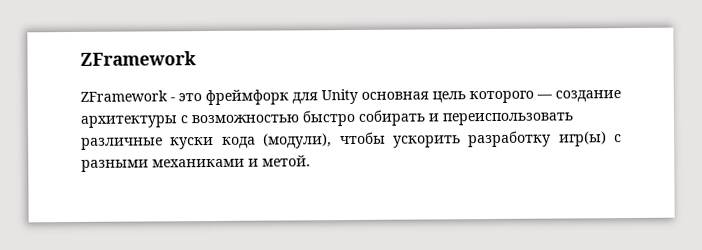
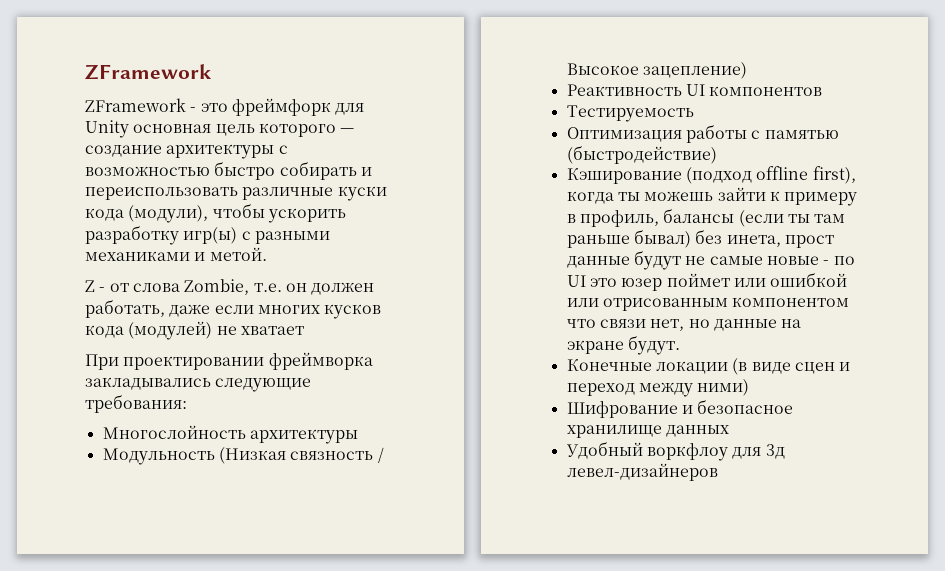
(311, 161) none -> [85,279,375,295] [85,299,382,319] [85,321,304,340] [85,352,373,370] [85,377,312,392] [85,394,187,413] [102,425,358,444] [102,447,384,465] [566,62,747,79] [566,84,823,96] [566,105,694,122] [566,124,839,143] [566,145,717,164] [566,166,856,184] [566,187,858,206] [566,208,846,227] [566,229,834,248] [566,250,855,270] [566,272,848,291] [566,297,850,311] [566,319,802,331] [566,335,680,355] [566,358,851,375] [566,379,750,397] [566,399,794,418] [566,425,729,438] [565,441,785,461] [566,463,718,481] // Z - от слова Zombie, т.е. он должен работать, даже если многих кусков кода (модулей) не хватает // При проектировании фреймворка закладывались следующие требования: // Многослойность архитектуры // Модульность (Низкая связность / Высокое зацепление) // Реактивность UI компонентов // Тестируемость // Оптимизация работы с памятью (быстродействие) // Кэширование (подход offline first), когда ты можешь зайти к примеру в профиль, балансы (если ты там раньше бывал) без инета, прост данные будут не самые новые - по UI это юзер поймет или ошибкой или отрисованным компонентом что связи нет, но данные на экране будут. // Конечные локации (в виде сцен и переход между ними) // Шифрование и безопасное хранилище данных // Удобный воркфлоу для 3д левел-дизайнеров

